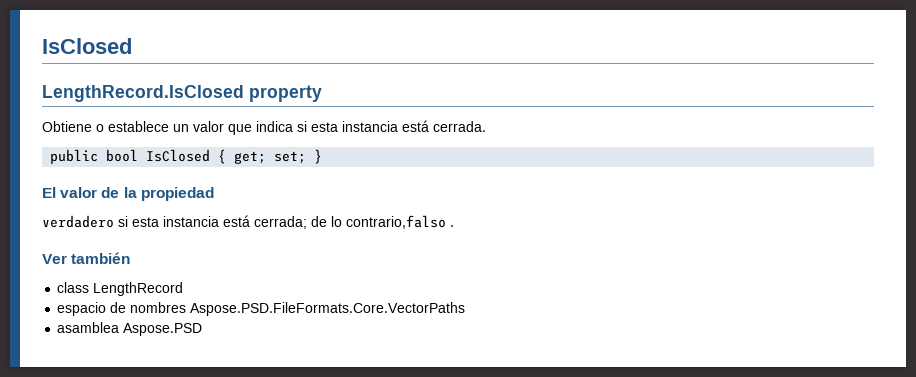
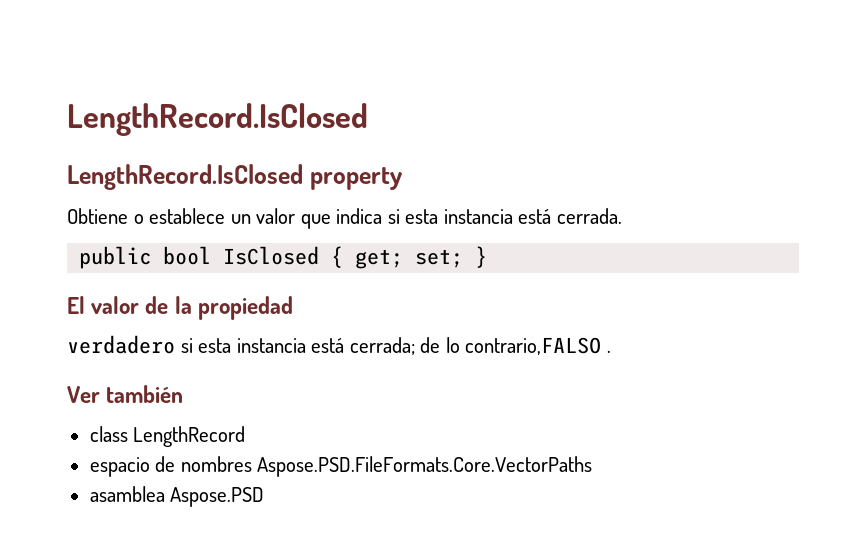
[42,38,132,54] IsClosed -> [67,103,368,136] LengthRecord.IsClosed
[346,215,446,229] contrario,falso -> [465,337,602,355] contrario,FALSO

